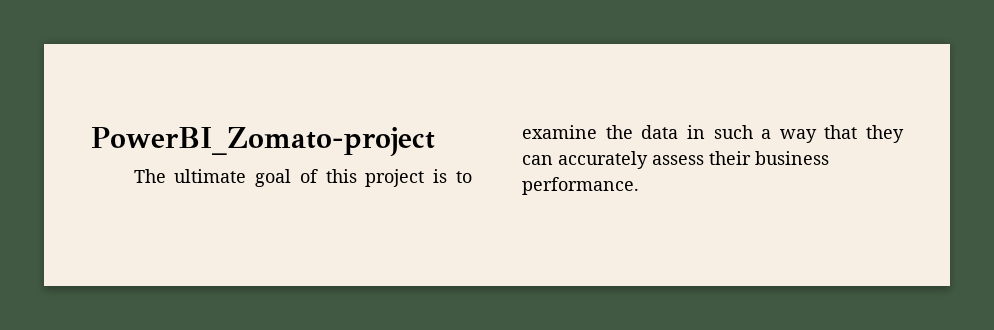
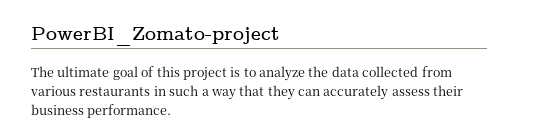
[522,125,597,139] examine -> [259,66,305,81] analyze
(679, 132) none -> [362,66,452,77] [30,86,151,96] collected from various restaurants

